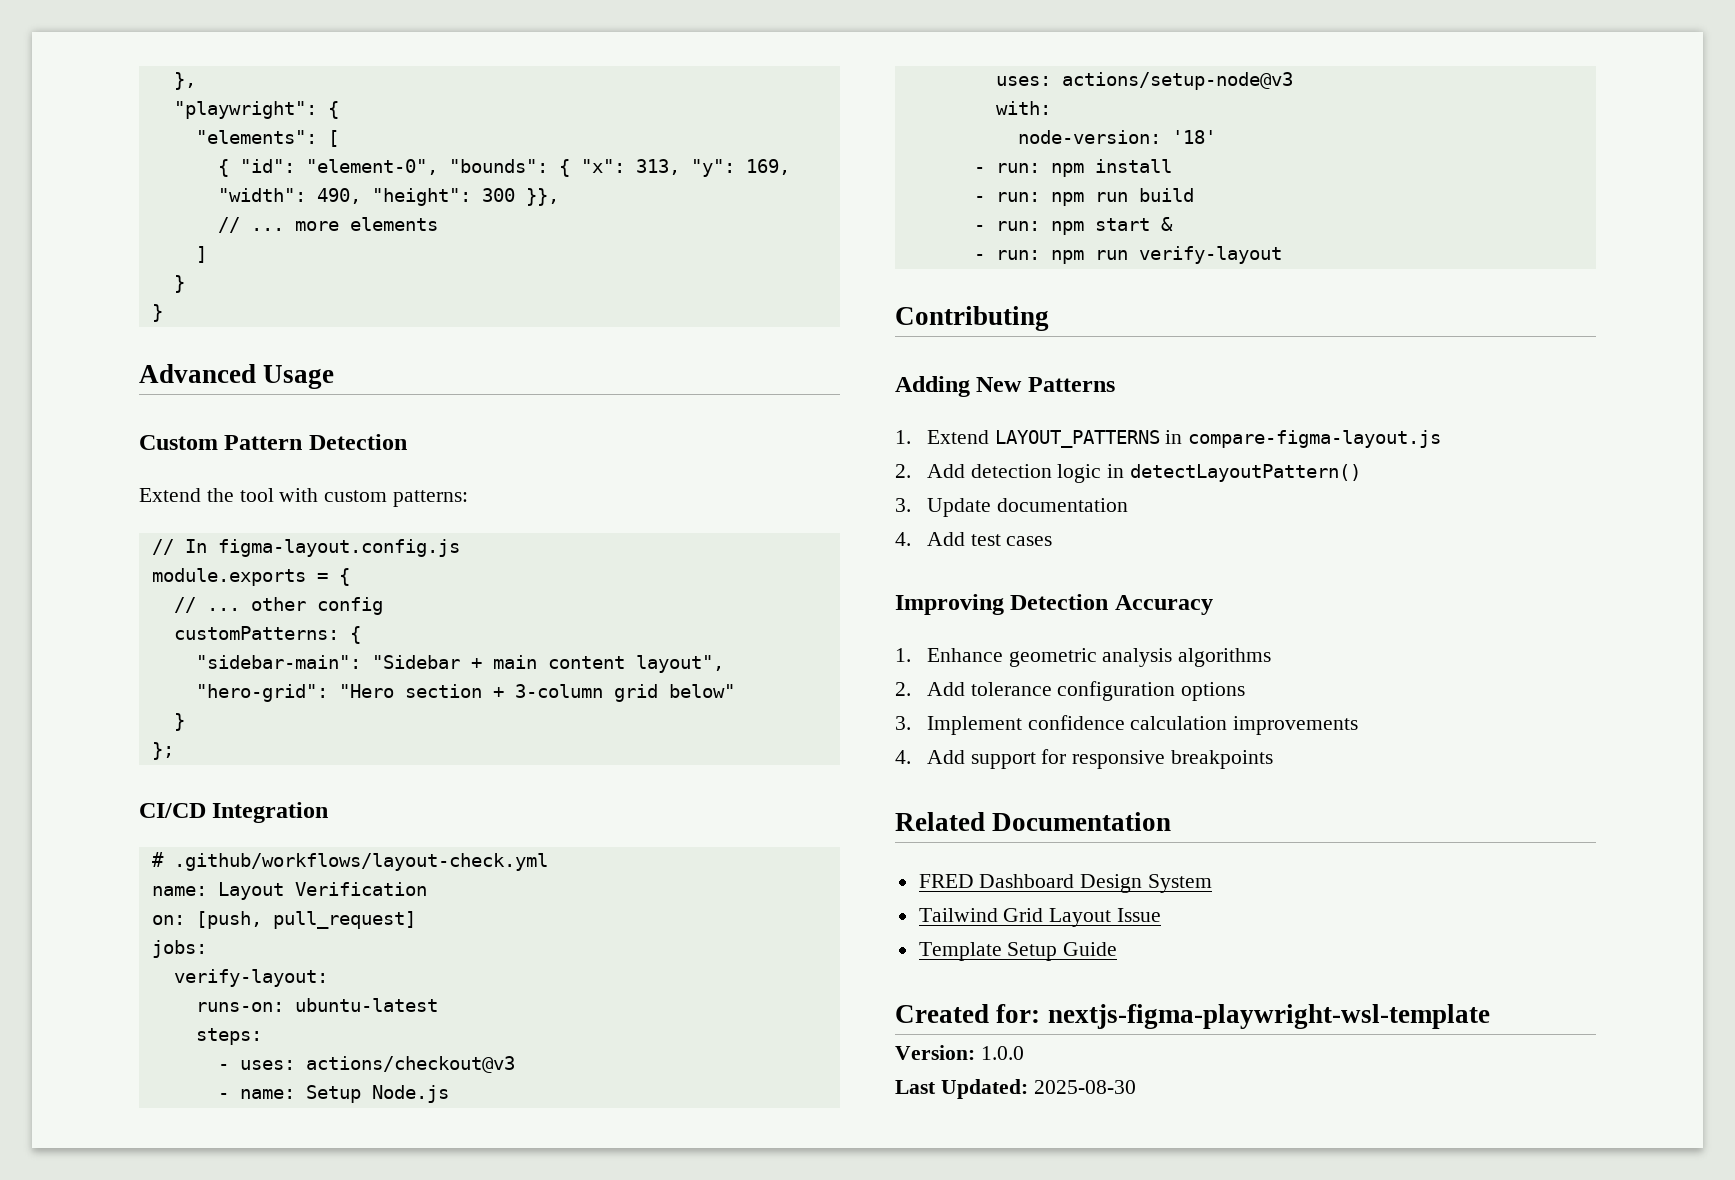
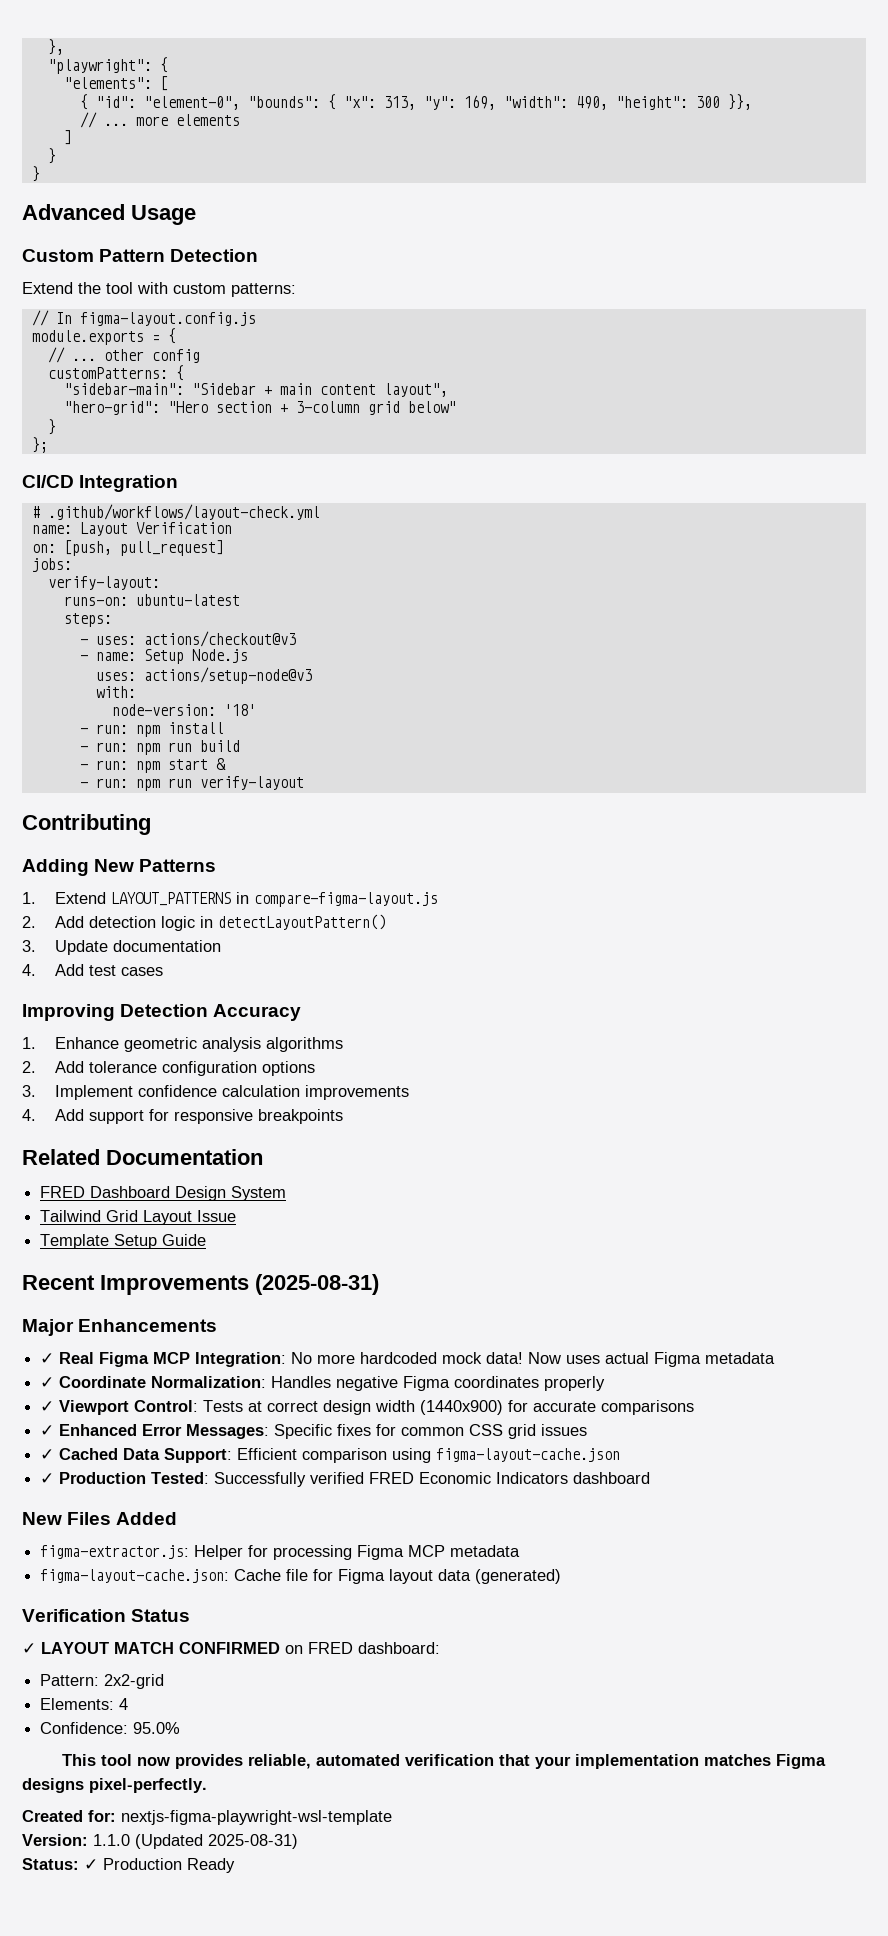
[895,1004,1490,1029] [895,1045,1024,1060] [895,1079,1136,1099] Created for: nextjs-figma-playwright-wsl-template // Version: 1.0.0 // Last Updated: 2025-08-30 -> [22,1274,379,1295] [22,1319,218,1336] [40,1352,776,1367] [40,1376,606,1391] [40,1400,695,1415] [40,1424,588,1439] [40,1448,621,1463] [40,1472,651,1487] [22,1512,178,1525] [40,1545,521,1560] [40,1569,562,1584] [22,1609,191,1622] [22,1642,440,1654] [40,1674,165,1689] [40,1698,129,1710] [40,1722,181,1734] [61,1754,826,1769] [22,1778,207,1793] [22,1810,392,1825] [22,1834,298,1849] [22,1858,235,1873] Recent Improvements (2025-08-31) // Major Enhancements // ✓ Real Figma MCP Integration: No more hardcoded mock data! Now uses actual Figma metadata // ✓ Coordinate Normalization: Handles negative Figma coordinates properly // ✓ Viewport Control: Tests at correct design width (1440x900) for accurate comparisons // ✓ Enhanced Error Messages: Specific fixes for common CSS grid issues // ✓ Cached Data Support: Efficient comparison using figma-layout-cache.json // ✓ Production Tested: Successfully verified FRED Economic Indicators dashboard // New Files Added // figma-extractor.js: Helper for processing Figma MCP metadata // figma-layout-cache.json: Cache file for Figma layout data (generated) // Verification Status // ✓ LAYOUT MATCH CONFIRMED on FRED dashboard: // Pattern: 2x2-grid // Elements: 4 // Confidence: 95.0% // This tool now provides reliable, automated verification that your implementation matches Figma designs pixel-perfectly. // Created for: nextjs-figma-playwright-wsl-template // Version: 1.1.0 (Updated 2025-08-31) // Status: ✓ Production Ready

